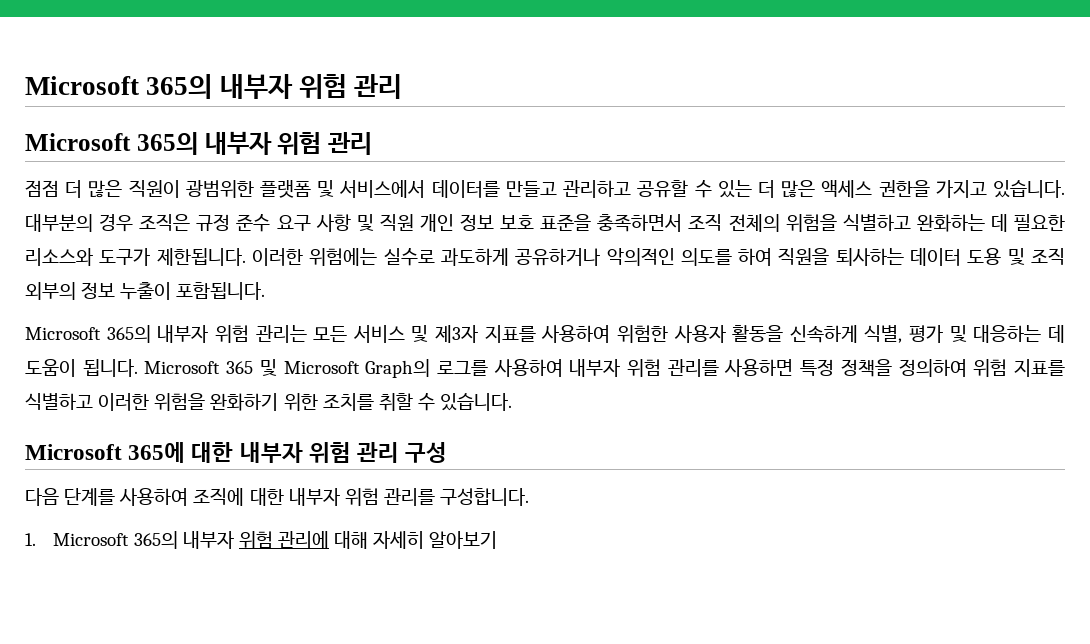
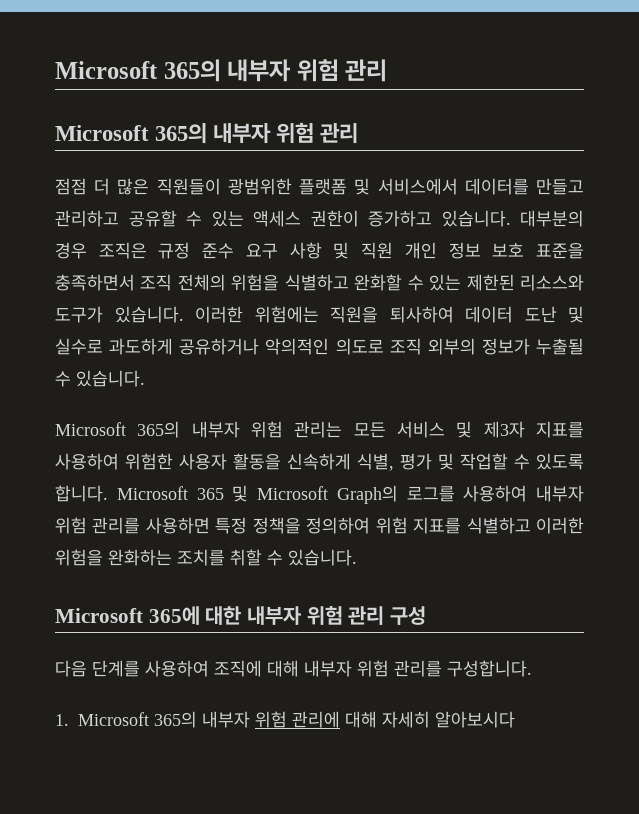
[128,180,180,198] 직원이 -> [156,178,221,195] 직원들이
[757,180,987,198] 더 많은 액세스 권한을 가지고 -> [253,210,432,227] 액세스 권한이 증가하고
[916,214,1066,232] 완화하는 데 필요한 -> [354,274,515,291] 완화할 수 있는 제한된
[156,248,246,266] 제한됩니다. -> [114,306,184,323] 있습니다.
[383,248,1065,266] [25,282,266,300] 실수로 과도하게 공유하거나 악의적인 의도를 하여 직원을 퇴사하는 데이터 도용 및 조직 외부의 정보 누출이 포함됩니다. -> [330,306,584,323] [55,338,584,355] [55,370,145,387] 직원을 퇴사하여 데이터 도난 및 실수로 과도하게 공유하거나 악의적인 의도로 조직 외부의 정보가 누출될 수 있습니다.
[973,325,1066,343] [25,359,138,377] 대응하는 데 도움이 됩니다. -> [460,453,584,470] [55,485,108,502] 작업할 수 있도록 합니다.
[210,393,318,411] 완화하기 위한 -> [108,549,172,566] 완화하는
[249,488,284,506] 대한 -> [267,660,299,677] 대해
[429,531,498,549] 알아보기 -> [435,711,515,728] 알아보시다

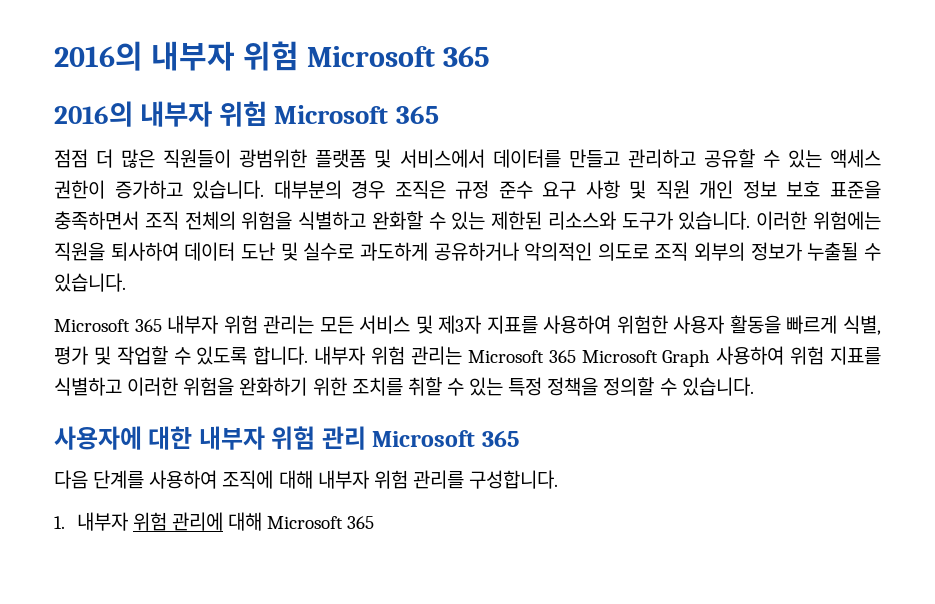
[55,59,388,82] [55,122,359,144] Microsoft 365의 내부자 위험 관리 // Microsoft 365의 내부자 위험 관리 -> [54,41,491,71] [54,101,439,127] 2016의 내부자 위험 Microsoft 365 // 2016의 내부자 위험 Microsoft 365
[137,421,181,438] 365의 -> [134,319,162,332] 365
[287,453,351,470] 신속하게 -> [786,315,838,334] 빠르게
[116,485,584,504] [55,517,371,534] Microsoft 365 및 Microsoft Graph의 로그를 사용하여 내부자 위험 관리를 사용하면 특정 정책을 정의하여 -> [314,346,785,367] 내부자 위험 관리는 Microsoft 365 Microsoft Graph 사용하여
[108,549,172,566] 완화하는 -> [239,377,347,396] 완화하기 위한
[288,549,357,566] [55,606,200,625] 있습니다. // Microsoft 365에 -> [469,377,754,396] [54,426,142,450] 있는 특정 정책을 정의할 수 있습니다. // 사용자에
[390,606,427,625] 구성 -> [372,430,519,447] Microsoft 365
[78,711,197,728] Microsoft 365의 -> (65, 522) none
[382,711,515,728] 자세히 알아보시다 -> [267,516,375,529] Microsoft 365

